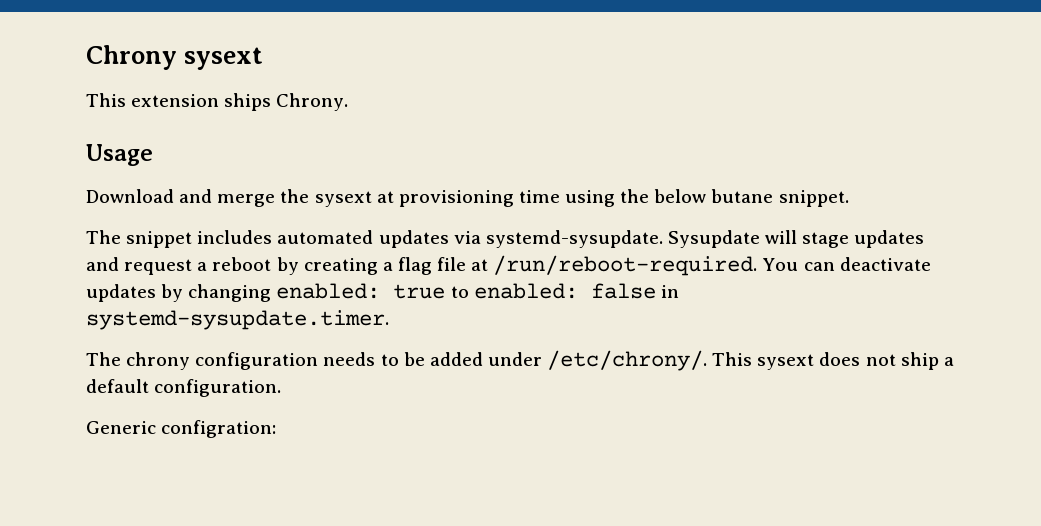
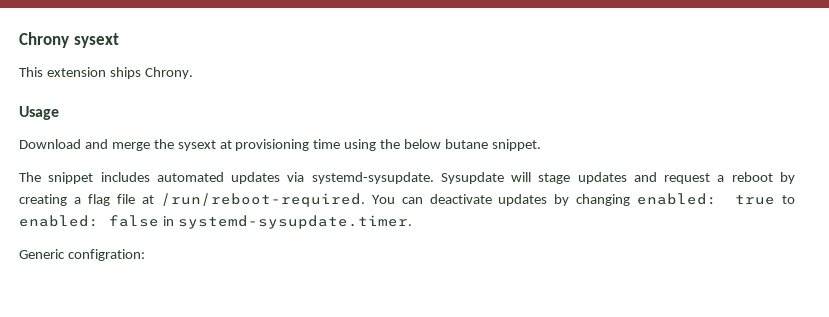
[86,350,954,371] [86,379,282,397] // The chrony configuration needs to be added under /etc/chrony/. This sysext does not ship a default configuration. -> (412, 222) none

